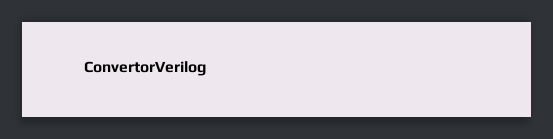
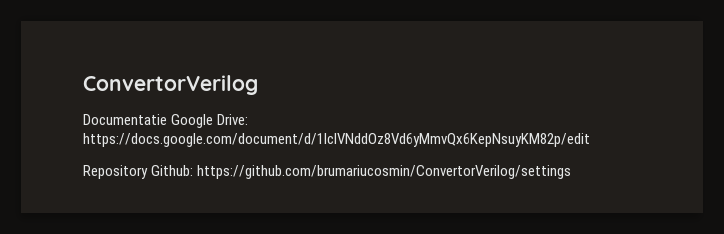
(206, 68) none -> [83,114,249,128] [83,133,590,147] [83,165,572,179] // Documentatie Google Drive: https://docs.google.com/document/d/1IclVNddOz8Vd6yMmvQx6KepNsuyKM82p/edit // Repository Github: https://github.com/brumariucosmin/ConvertorVerilog/settings

